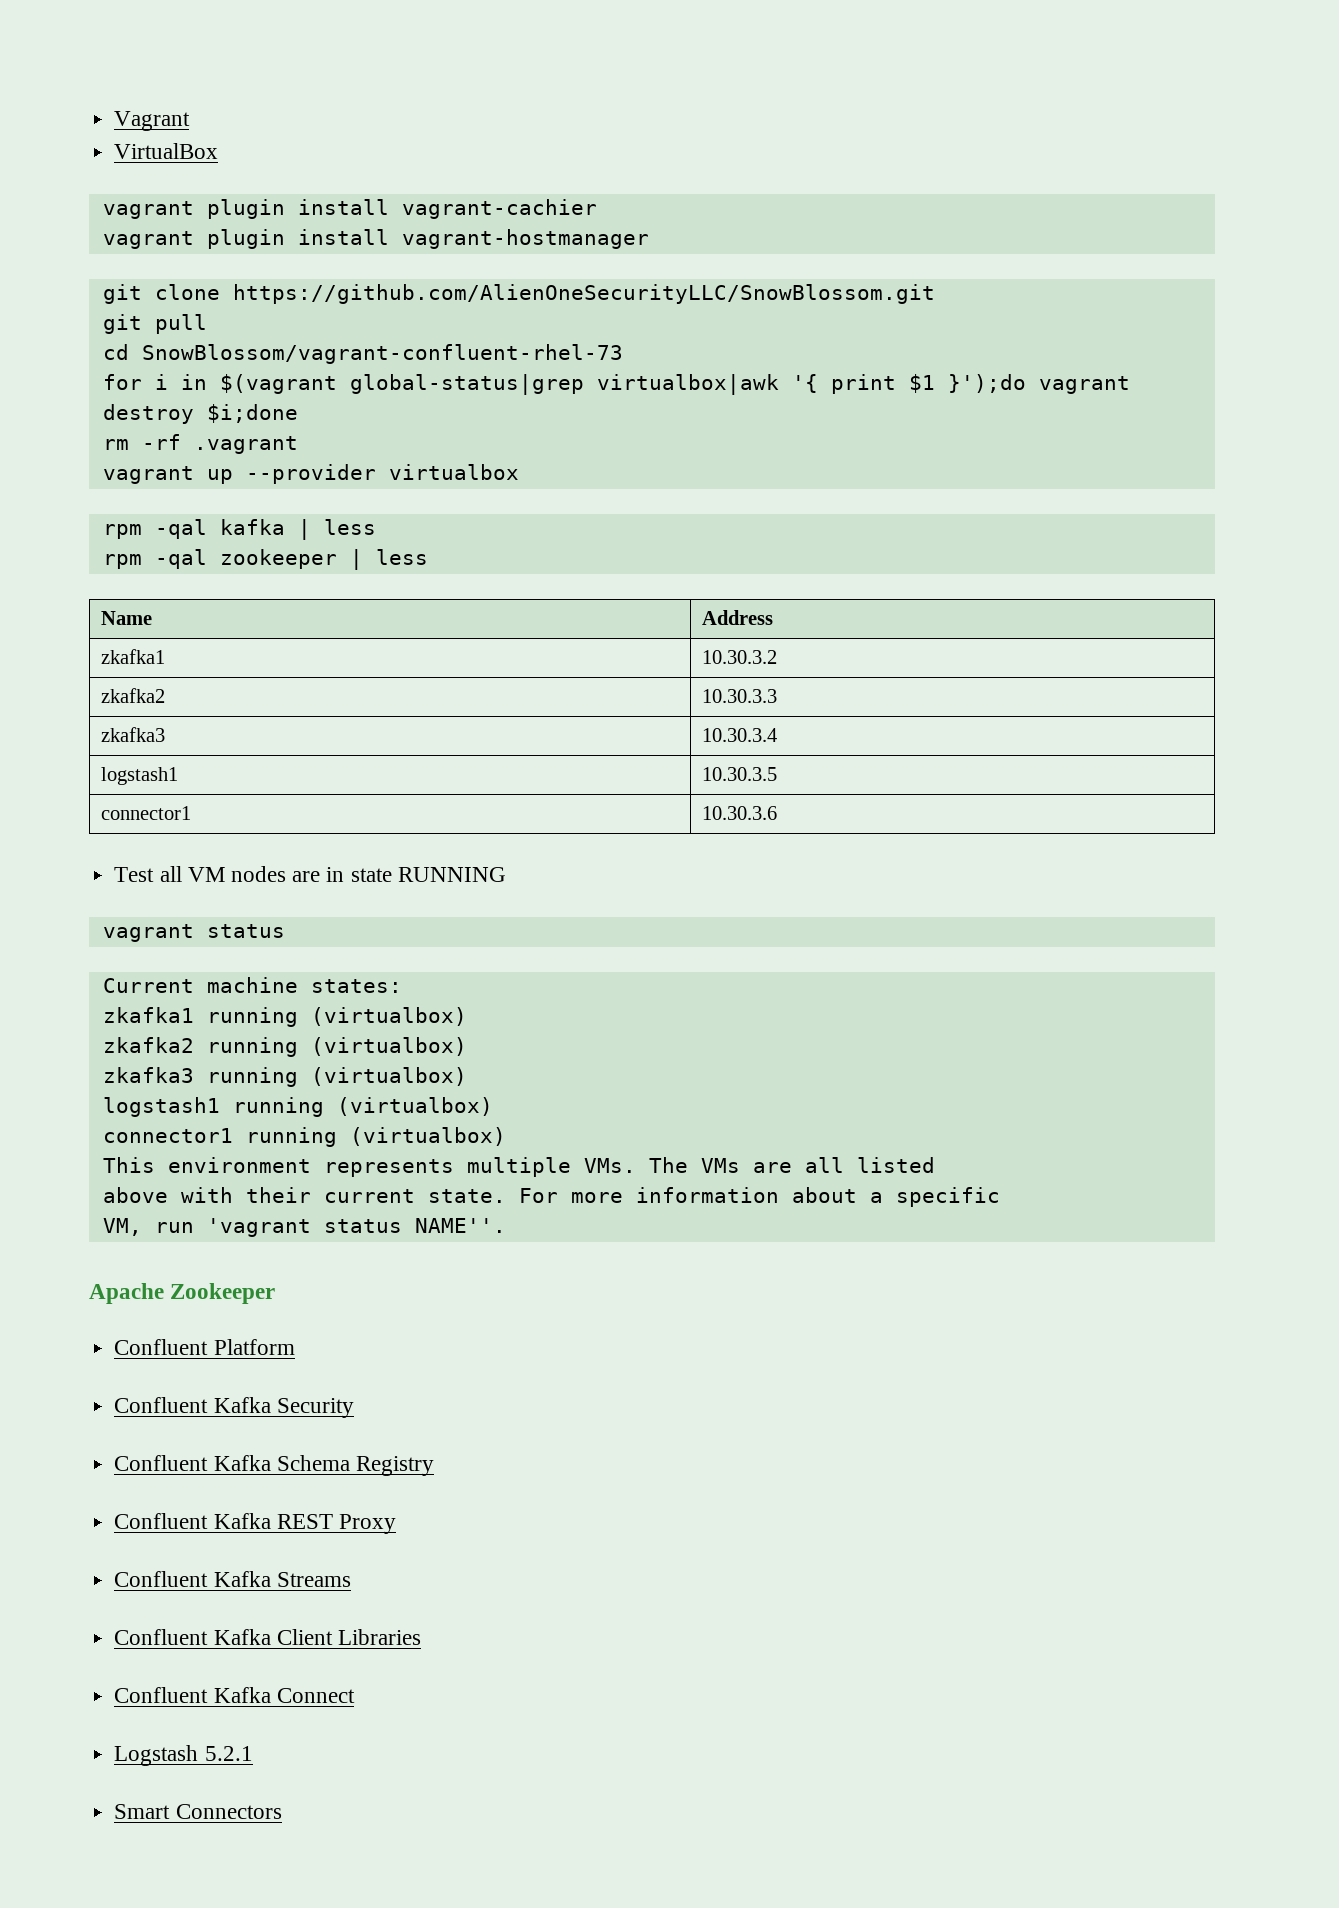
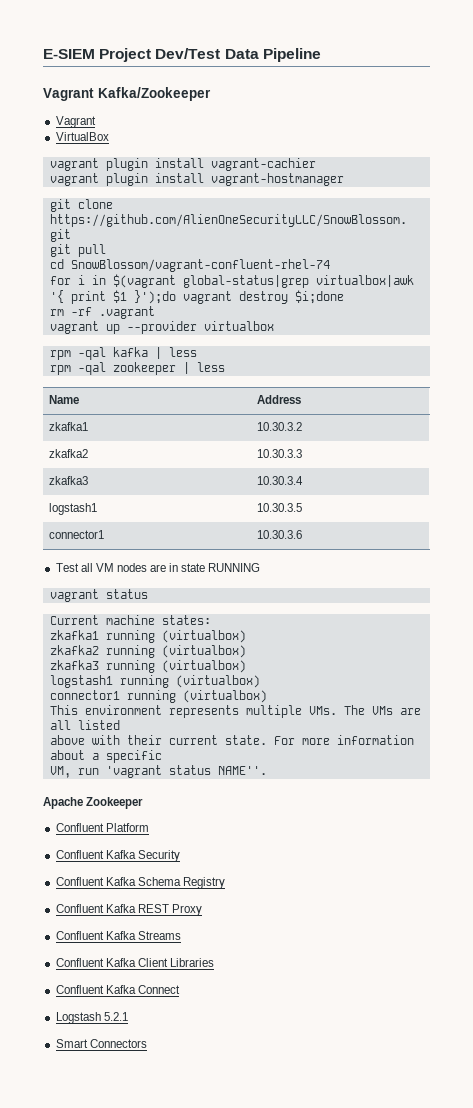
(114, 121) none -> [43,48,321,62] [43,87,211,101] E-SIEM Project Dev/Test Data Pipeline // Vagrant Kafka/Zookeeper //
[141,344,623,364] SnowBlossom/vagrant-confluent-rhel-73 -> [70,259,330,272] SnowBlossom/vagrant-confluent-rhel-74

